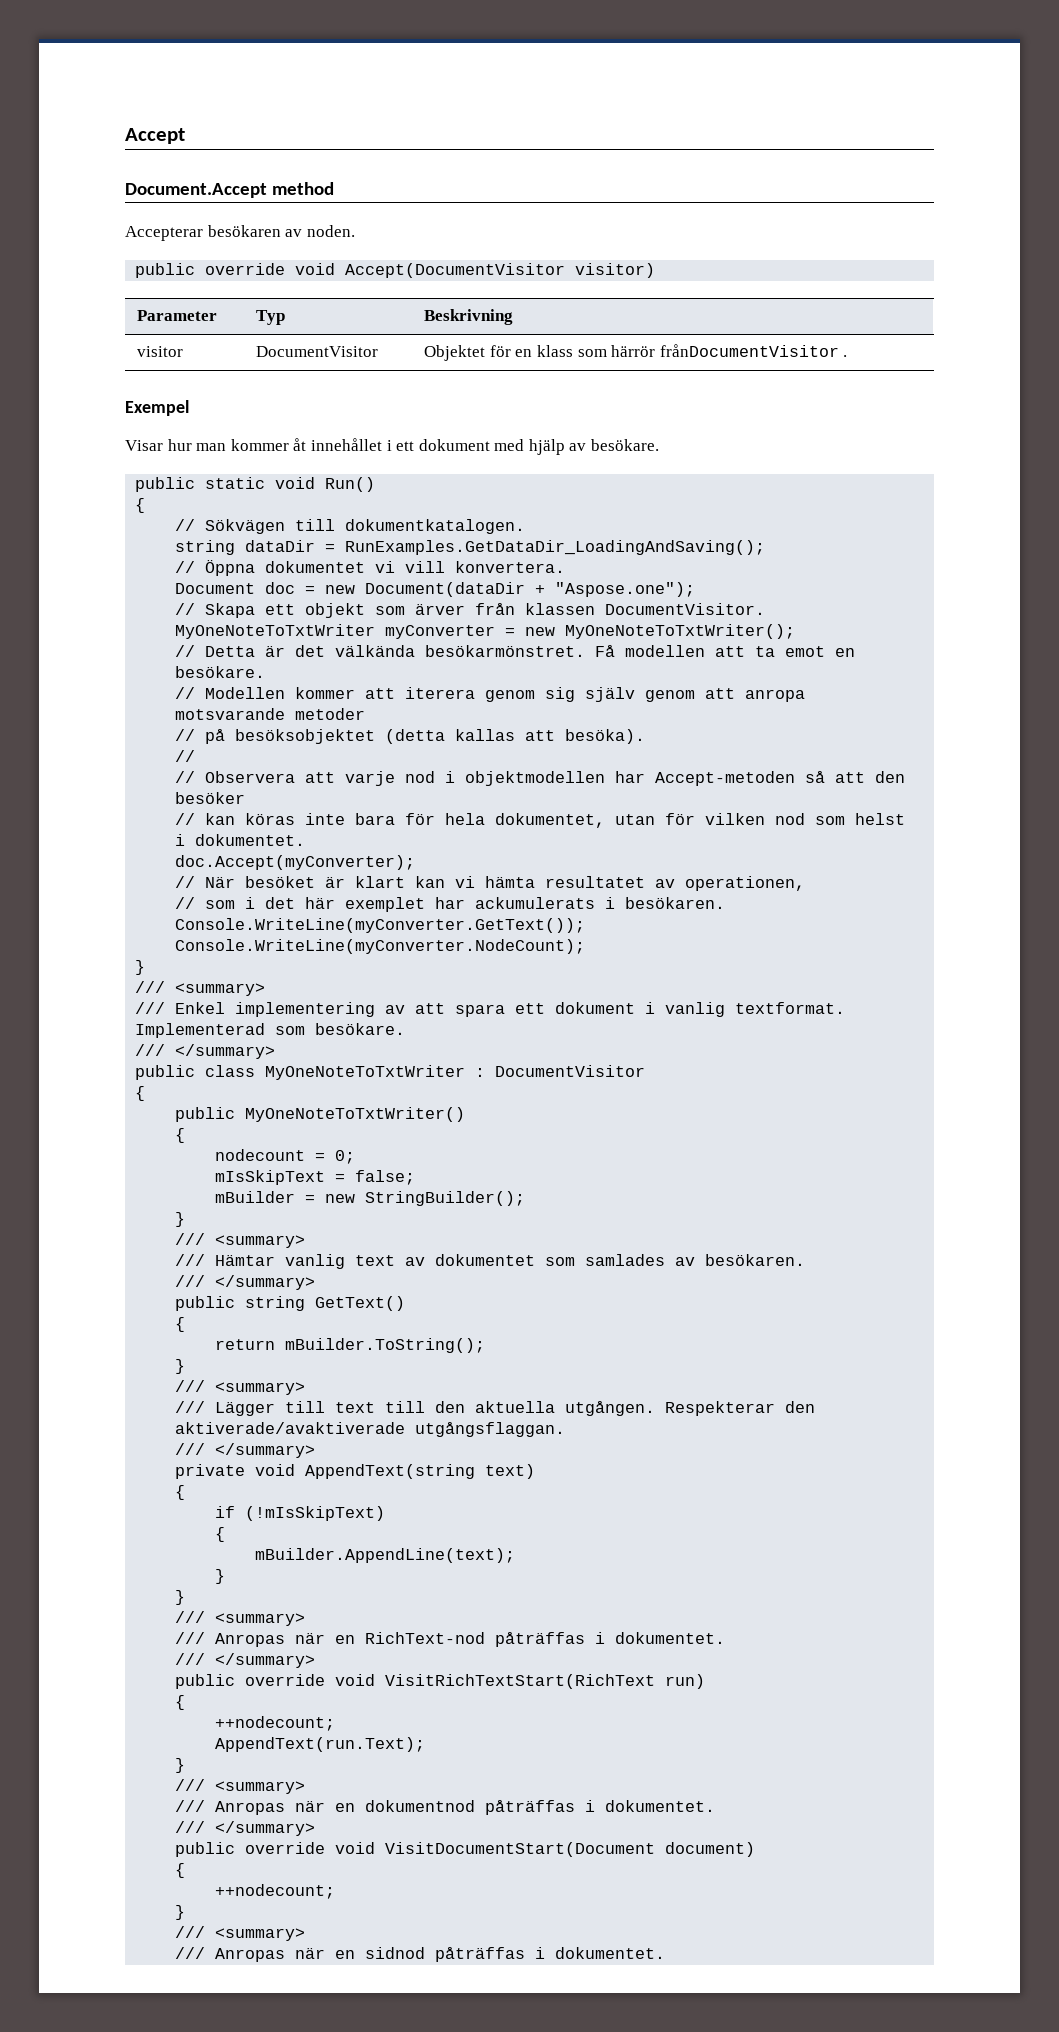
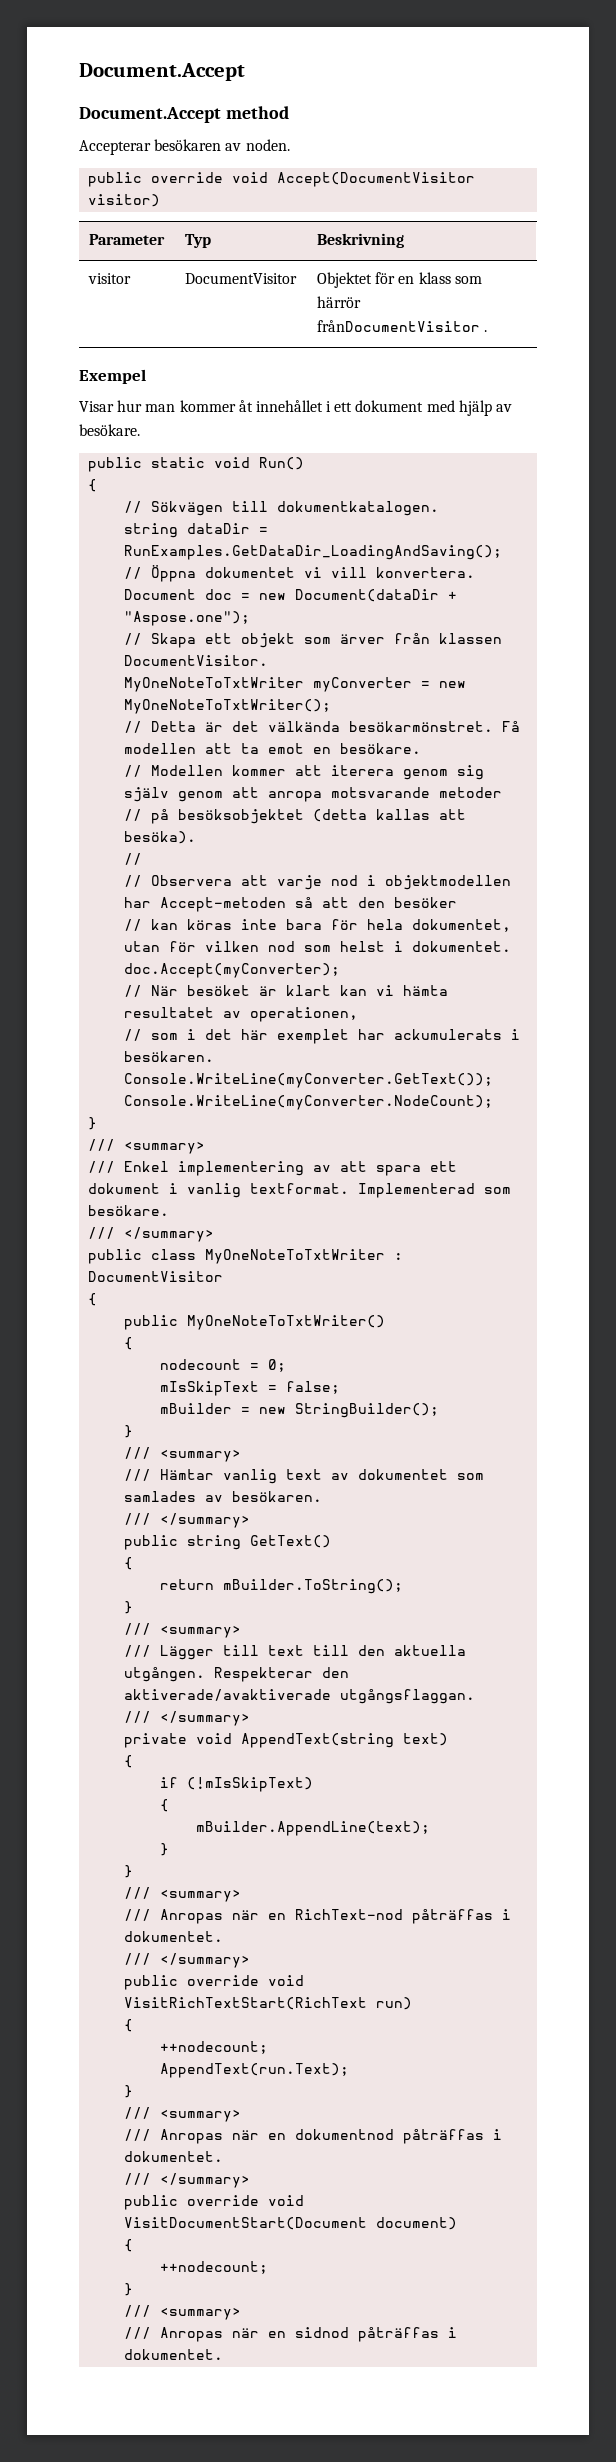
[125,128,185,144] Accept -> [79,63,245,81] Document.Accept

